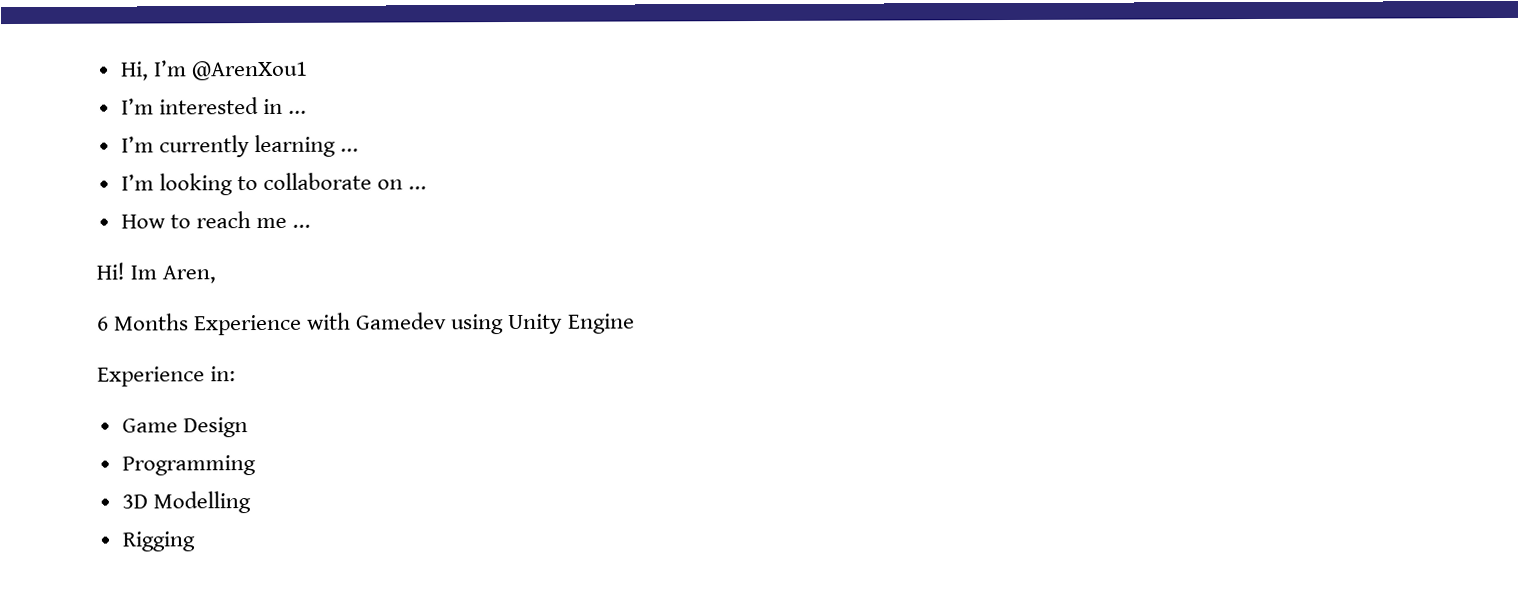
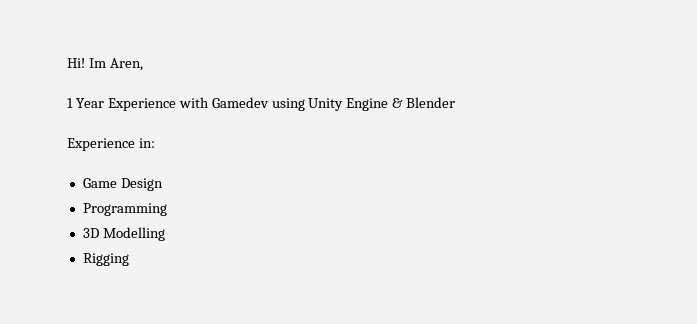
[120,60,308,81] [120,97,307,115] [120,134,359,158] [120,172,428,196] [120,211,312,229] Hi, I’m @ArenXou1 // I’m interested in ... // I’m currently learning ... // I’m looking to collaborate on ... // How to reach me ... // -> (67, 63) none
[97,313,190,331] 6 Months -> [67,98,104,108] 1 Year
(635, 323) none -> [392,97,456,108] & Blender

